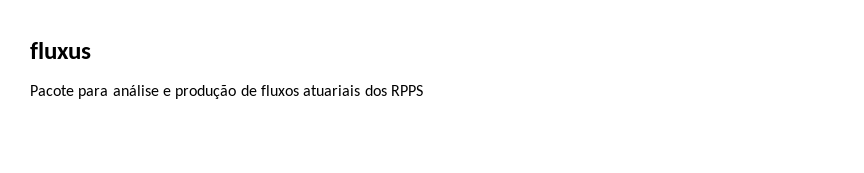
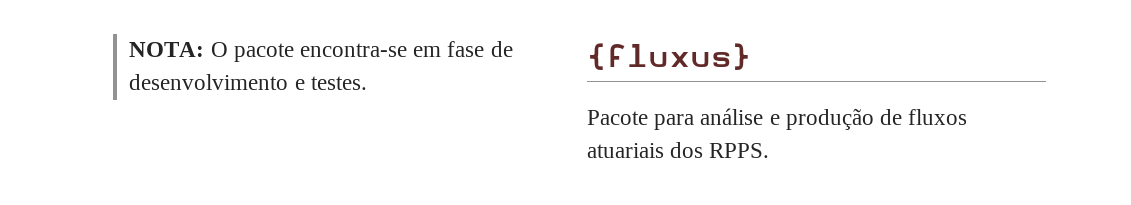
[30,42,91,59] fluxus -> [129,41,513,62] [129,74,367,90] [587,43,751,70] NOTA: O pacote encontra-se em fase de desenvolvimento e testes. // {fluxus}
[390,85,423,96] RPPS -> [709,143,770,158] RPPS.

